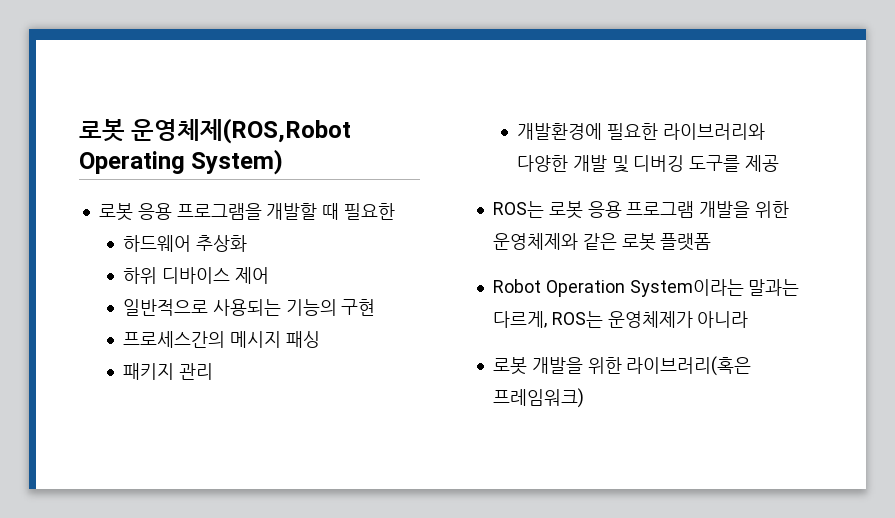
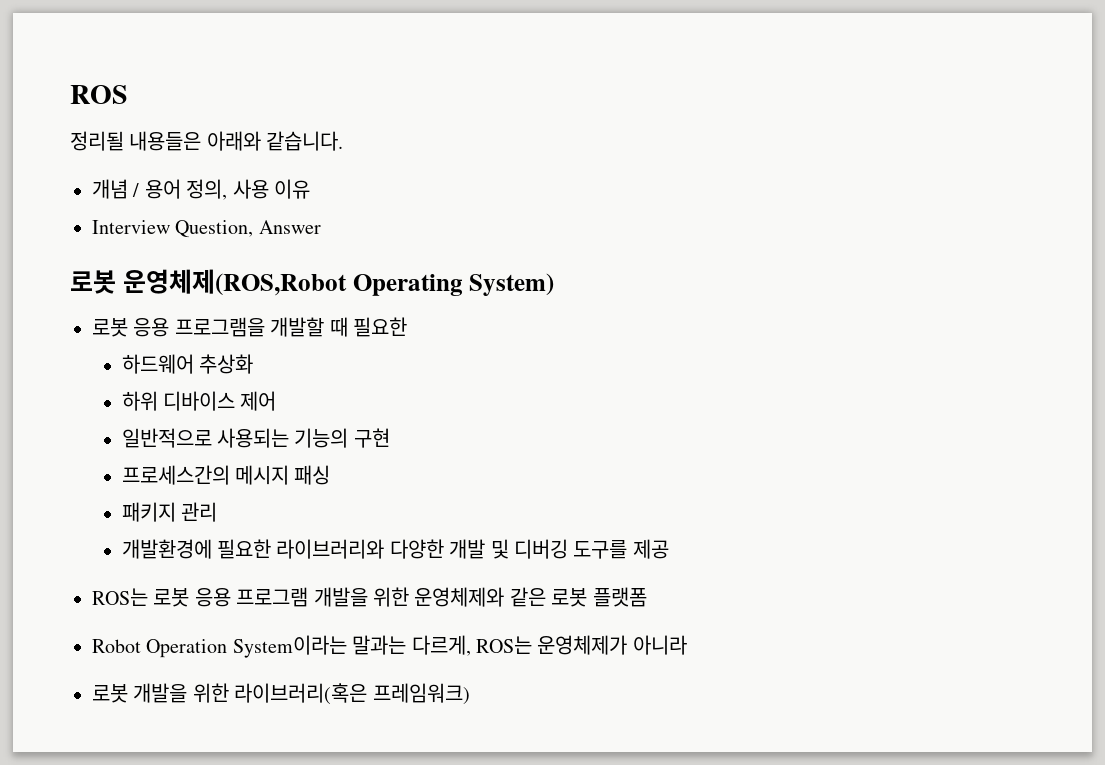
(79, 130) none -> [70,85,128,104] [70,131,344,151] [92,179,310,200] [92,220,321,238] ROS // 정리될 내용들은 아래와 같습니다. // 개념 / 용어 정의, 사용 이유 // Interview Question, Answer //

